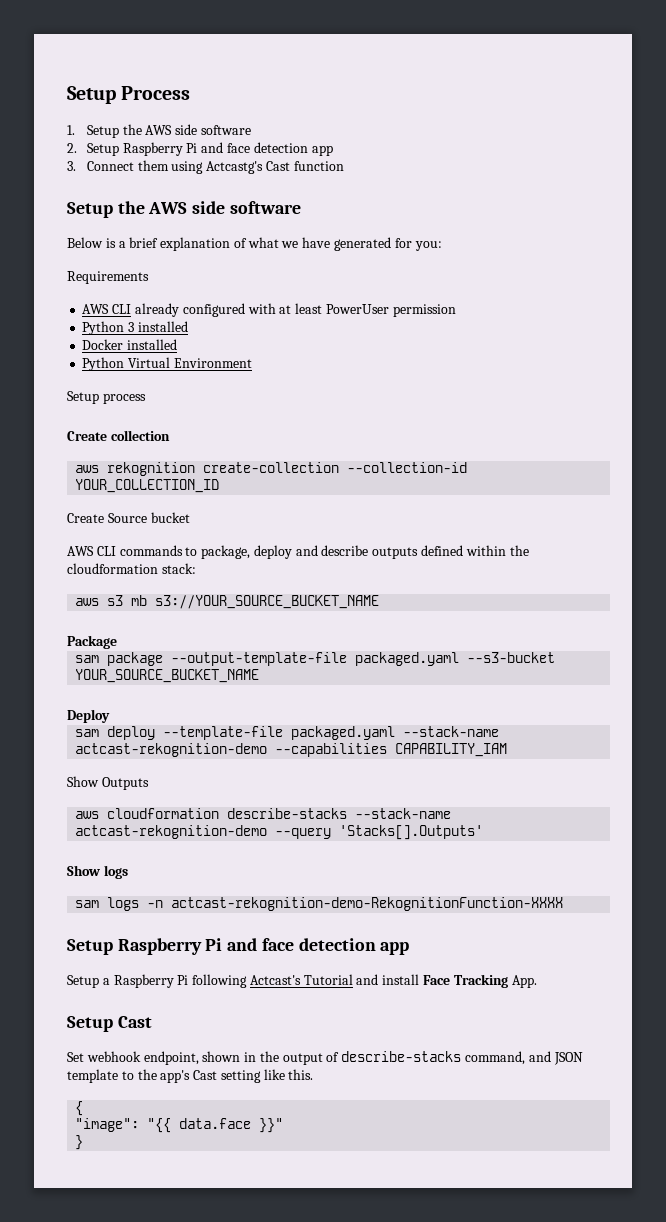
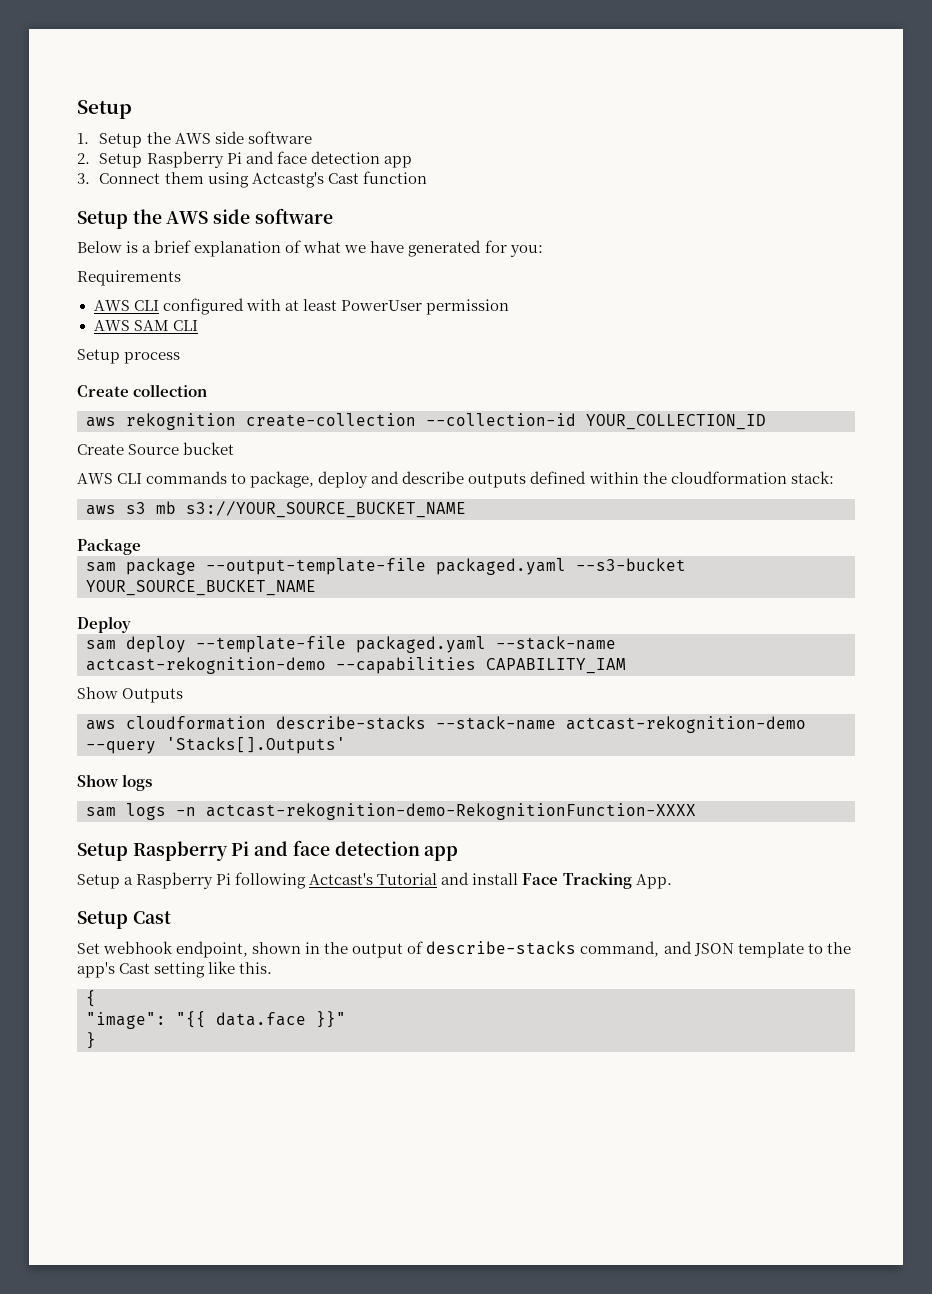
[67,86,191,104] Setup Process -> [77,100,132,119] Setup
[134,303,179,317] already -> (159, 305) none
[82,321,188,335] [82,339,178,350] [82,357,252,371] Python 3 installed // Docker installed // Python Virtual Environment -> [93,320,198,331] AWS SAM CLI

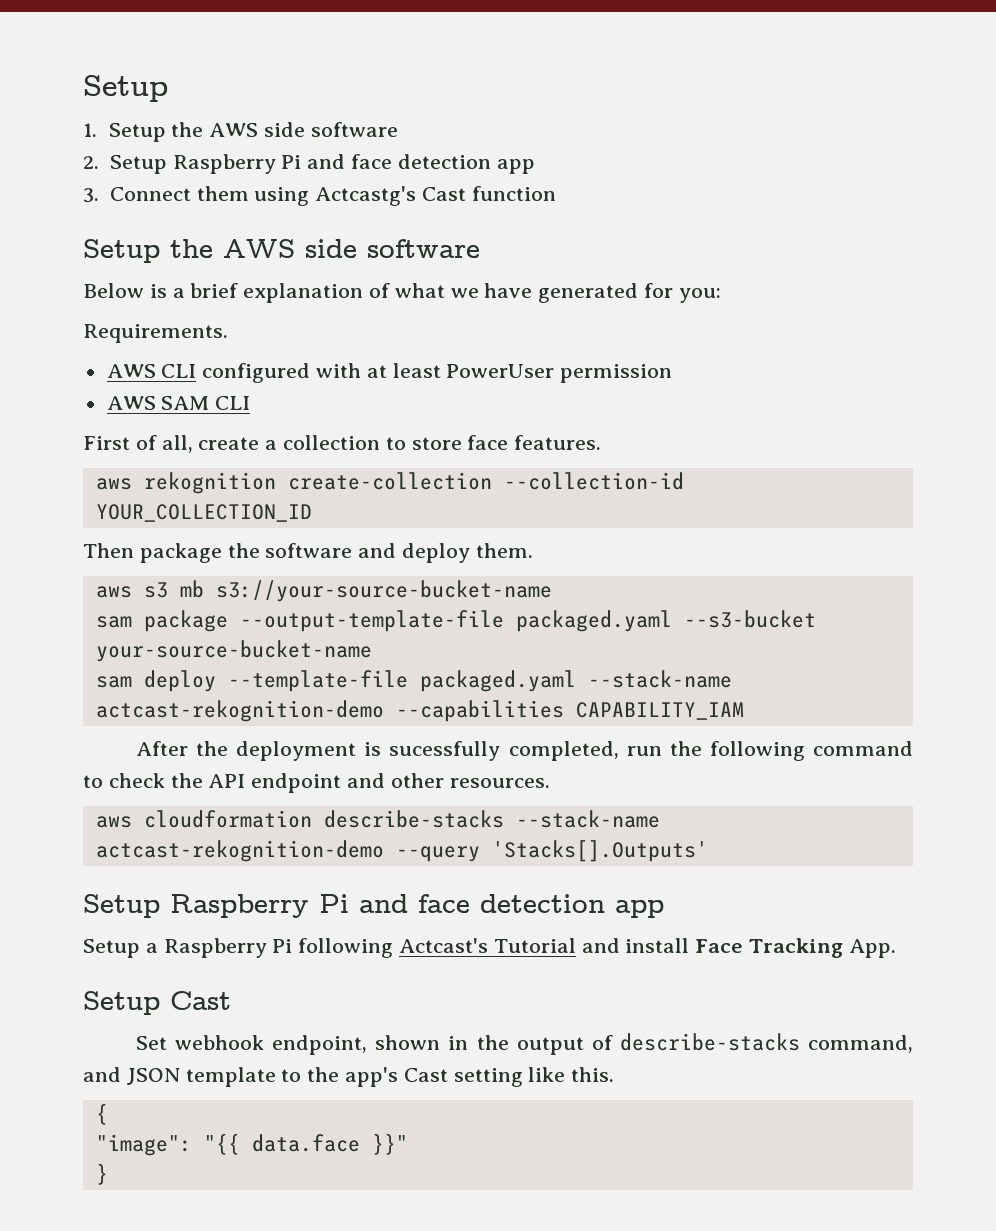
[77,270,181,286] Requirements -> [83,324,228,343] Requirements.
[77,349,181,364] [77,384,208,397] Setup process // Create collection -> [83,435,602,453] First of all, create a collection to store face features.
[77,442,235,455] [77,471,834,488] Create Source bucket // AWS CLI commands to package, deploy and describe outputs defined within the cloudformation stack: -> [83,543,533,563] Then package the software and deploy them.
[186,501,466,518] [77,538,141,555] s3://YOUR_SOURCE_BUCKET_NAME // Package -> [215,580,552,602] s3://your-source-bucket-name
[86,580,316,596] [77,616,131,633] YOUR_SOURCE_BUCKET_NAME // Deploy -> [95,640,372,662] your-source-bucket-name
[77,687,184,703] Show Outputs -> [136,741,913,761] [83,773,550,793] After the deployment is sucessfully completed, run the following command to check the API endpoint and other resources.
[77,774,153,791] [86,803,696,820] // Show logs // sam logs -n actcast-rekognition-demo-RekognitionFunction-XXXX -> (708, 851) none

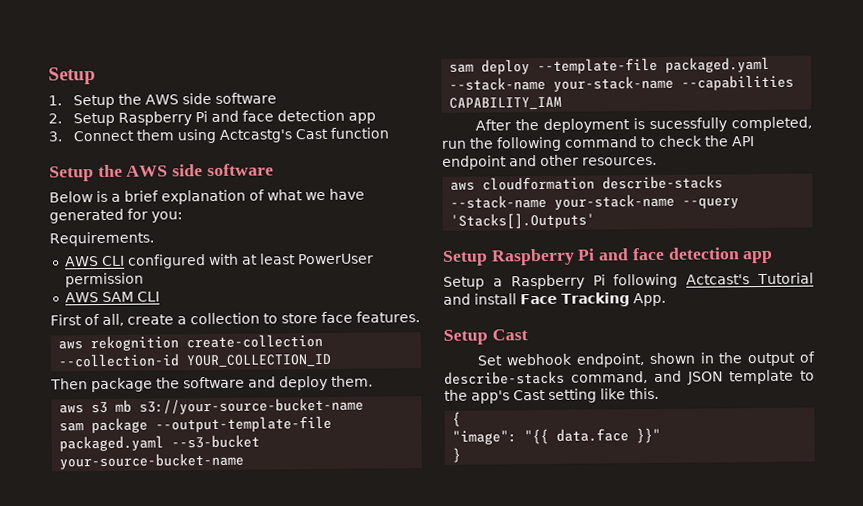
[95,700,384,722] actcast-rekognition-demo -> [553,75,675,92] your-stack-name
[95,840,384,862] actcast-rekognition-demo -> [554,193,676,210] your-stack-name

